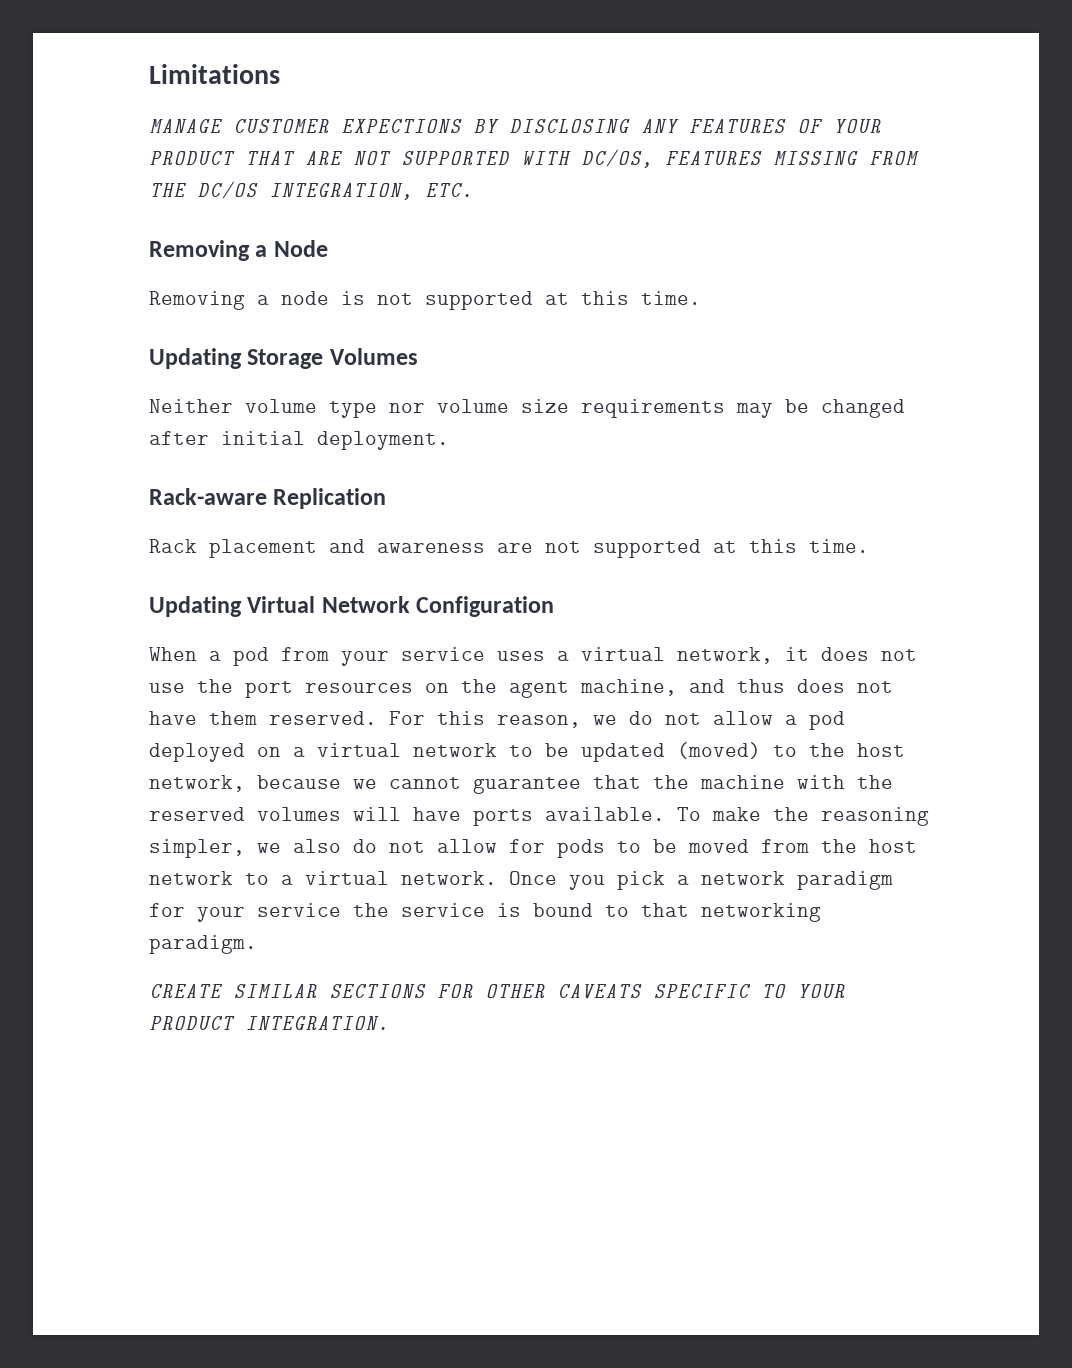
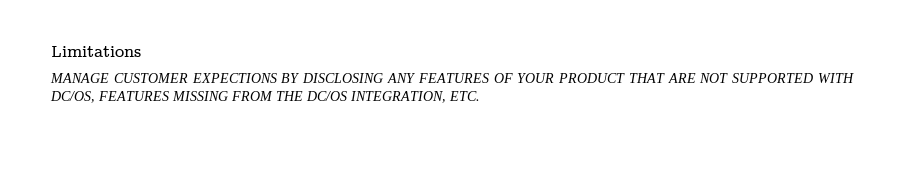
[149,240,328,261] [149,291,701,310] [149,348,418,369] [149,399,905,418] [149,431,449,450] [149,488,387,509] [149,539,869,558] [149,596,555,617] [149,647,917,666] [149,679,893,698] [149,711,845,730] [149,742,905,762] [149,775,893,794] [149,807,929,826] [149,839,917,858] [149,871,893,890] [149,903,821,922] [149,935,257,954] [149,984,845,999] [149,1016,389,1030] // Removing a Node // Removing a node is not supported at this time. // Updating Storage Volumes // Neither volume type nor volume size requirements may be changed after initial deployment. // Rack-aware Replication // Rack placement and awareness are not supported at this time. // Updating Virtual Network Configuration // When a pod from your service uses a virtual network, it does not use the port resources on the agent machine, and thus does not have them reserved. For this reason, we do not allow a pod deployed on a virtual network to be updated (moved) to the host network, because we cannot guarantee that the machine with the reserved volumes will have ports available. To make the reasoning simpler, we also do not allow for pods to be moved from the host network to a virtual network. Once you pick a network paradigm for your service the service is bound to that networking paradigm. // CREATE SIMILAR SECTIONS FOR OTHER CAVEATS SPECIFIC TO YOUR PRODUCT INTEGRATION. -> (480, 96) none

